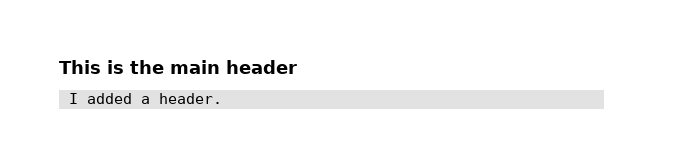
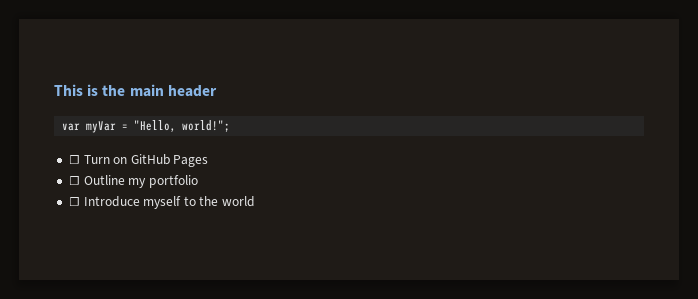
[68,93,222,104] I added a header. -> [62,120,231,133] [68,154,209,167] [68,175,198,188] [68,196,256,209] var myVar = "Hello, world!"; // ☐ Turn on GitHub Pages // ☐ Outline my portfolio // ☐ Introduce myself to the world

